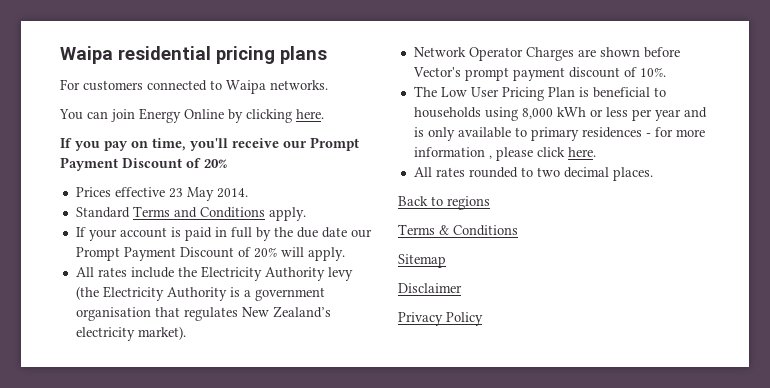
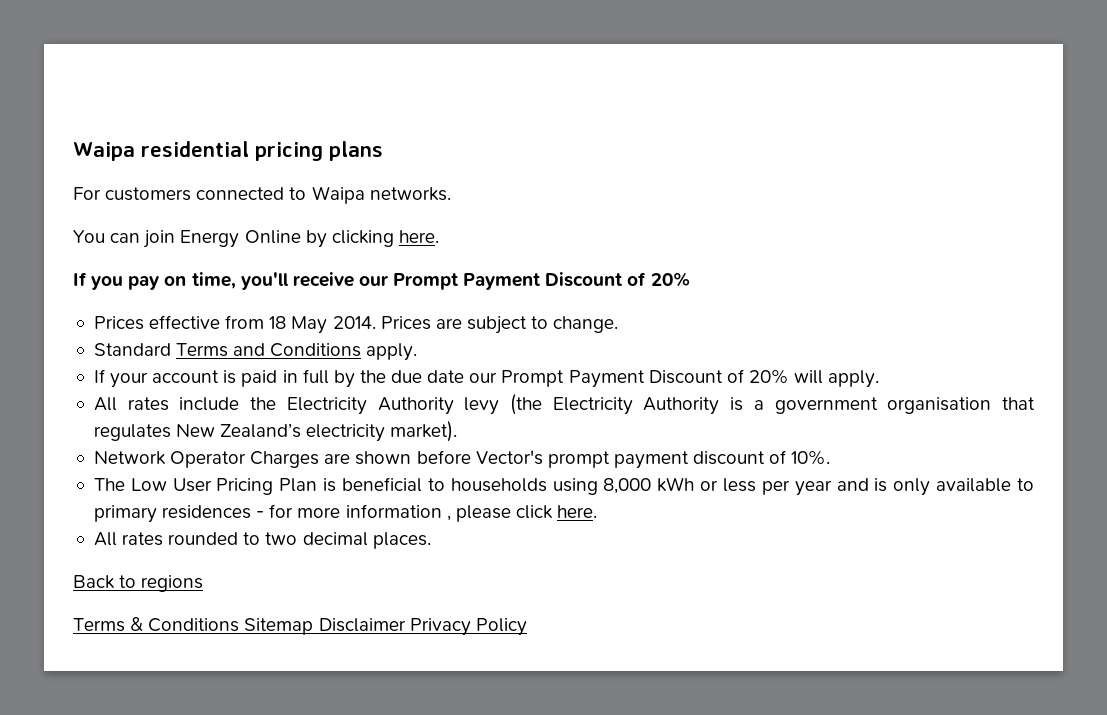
[168,188,183,198] 23 -> [225,315,287,329] from 18
(248, 193) none -> [380,316,619,334] Prices are subject to change.
(518, 230) // -> (240, 625) none
(446, 261) // -> (314, 626) none
(462, 288) // -> (406, 625) none

